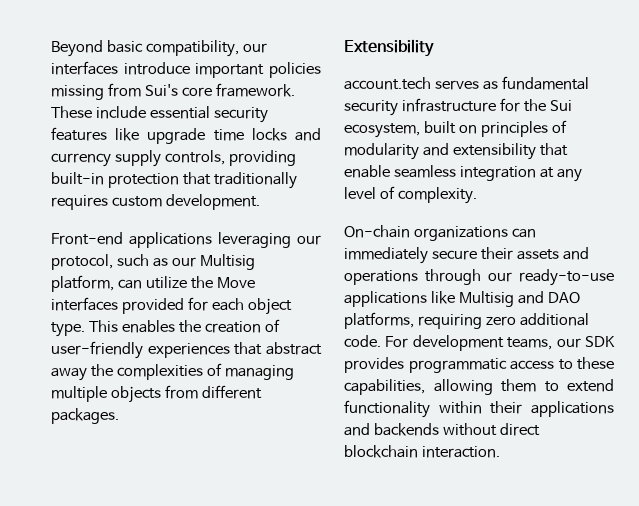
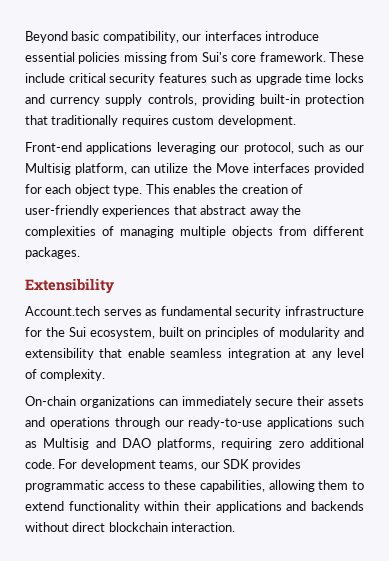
[195,63,265,78] important -> [25,52,75,62] essential
[149,106,210,119] essential -> [68,73,106,83] critical
[115,128,140,141] like -> [210,73,253,83] such as
[344,77,431,90] account.tech -> [25,306,100,316] Account.tech
[430,291,455,304] like -> [338,417,364,427] [25,441,37,448] such as

